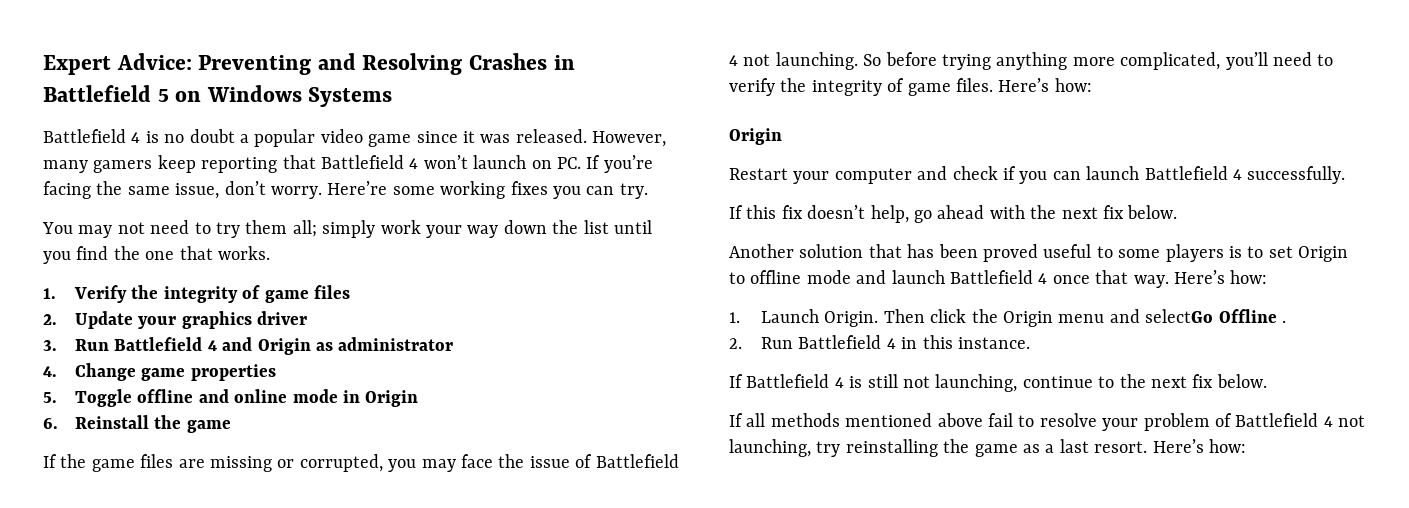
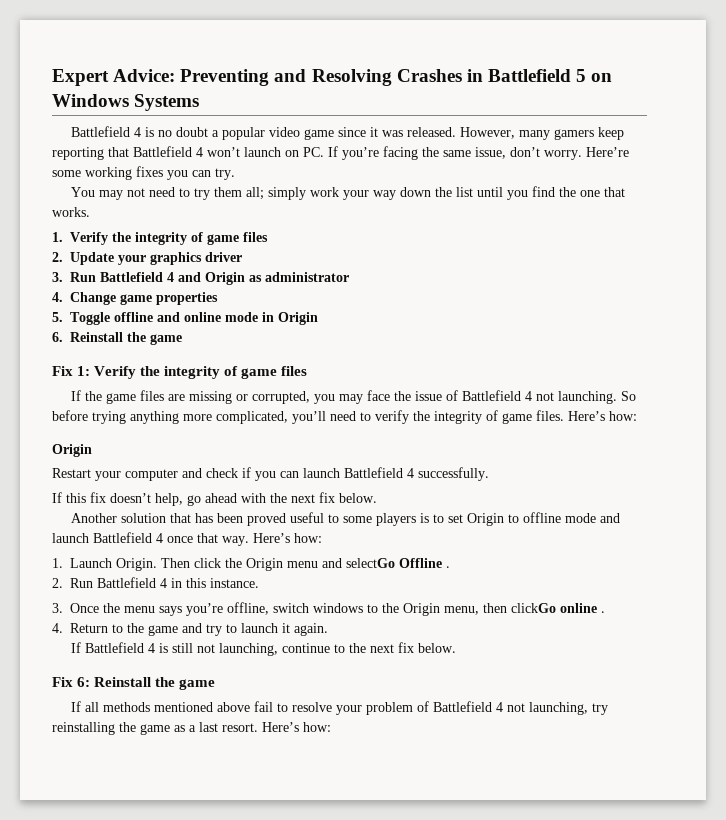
(231, 426) none -> [52,366,308,379] // Fix 1: Verify the integrity of game files
(1031, 343) none -> [52,602,605,616] [52,623,328,636] // 3. Once the menu says you’re offline, switch windows to the Origin menu, then clickGo online . // 4. Return to the game and try to launch it again.
(1267, 381) none -> [52,677,216,690] // Fix 6: Reinstall the game

